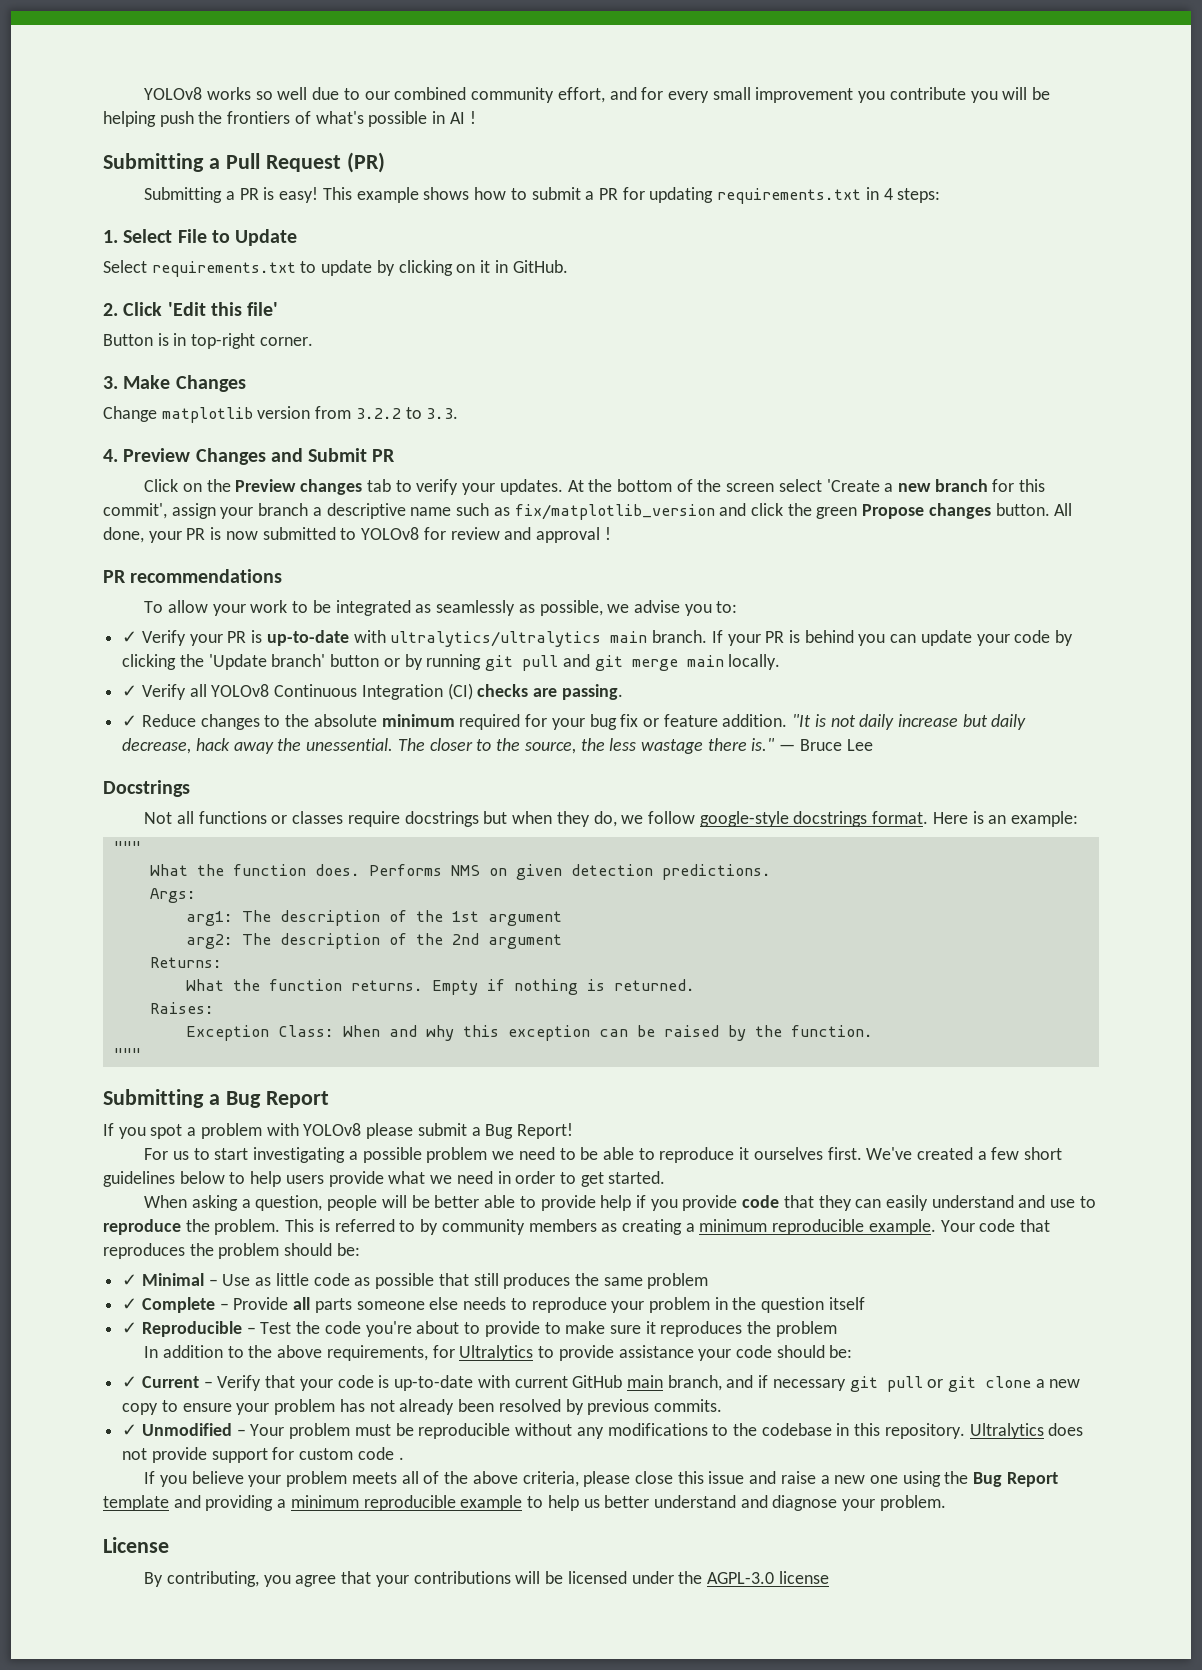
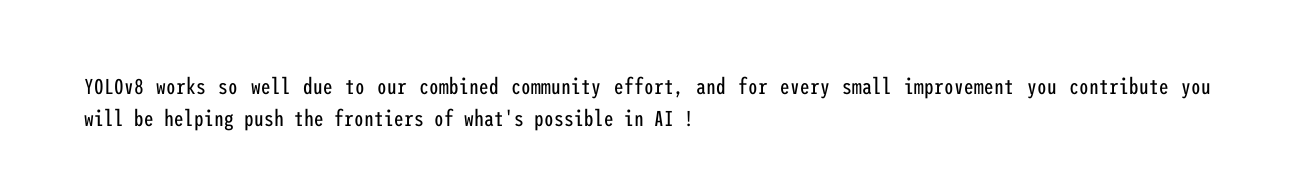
[103,152,385,173] [144,187,941,204] [103,229,298,246] [103,260,568,277] [103,302,279,316] [103,333,313,349] [103,375,246,392] [103,406,459,423] [103,448,396,465] [144,479,1046,495] [103,503,1073,520] [103,527,611,543] [103,569,283,583] [144,600,738,616] [122,630,1074,647] [122,654,781,671] [122,683,623,700] [122,714,1027,730] [122,738,873,754] [103,780,190,797] [144,811,1079,827] [113,841,141,853] [149,864,771,880] [149,888,196,903] [185,910,562,926] [185,933,562,949] [149,957,222,968] [185,979,695,995] [149,1002,214,1014] [185,1025,873,1041] [113,1048,141,1060] [103,1089,329,1108] [103,1123,573,1139] [144,1147,1063,1163] [103,1171,666,1187] [144,1195,1096,1211] [103,1219,1051,1235] [103,1243,360,1259] [122,1273,709,1289] [122,1297,865,1313] [122,1321,837,1337] [144,1345,853,1361] [122,1375,1081,1392] [122,1399,722,1415] [122,1423,1084,1439] [122,1447,404,1463] [144,1471,1058,1487] [103,1495,946,1511] [103,1537,169,1553] [144,1571,829,1587] // Submitting a Pull Request (PR) // Submitting a PR is easy! This example shows how to submit a PR for updating requirements.txt in 4 steps: // 1. Select File to Update // Select requirements.txt to update by clicking on it in GitHub. // 2. Click 'Edit this file' // Button is in top-right corner. // 3. Make Changes // Change matplotlib version from 3.2.2 to 3.3. // 4. Preview Changes and Submit PR // Click on the Preview changes tab to verify your updates. At the bottom of the screen select 'Create a new branch for this commit', assign your branch a descriptive name such as fix/matplotlib_version and click the green Propose changes button. All done, your PR is now submitted to YOLOv8 for review and approval ! // PR recommendations // To allow your work to be integrated as seamlessly as possible, we advise you to: // ✓ Verify your PR is up-to-date with ultralytics/ultralytics main branch. If your PR is behind you can update your code by clicking the 'Update branch' button or by running git pull and git merge main locally. // ✓ Verify all YOLOv8 Continuous Integration (CI) checks are passing. // ✓ Reduce changes to the absolute minimum required for your bug fix or feature addition. "It is not daily increase but daily decrease, hack away the unessential. The closer to the source, the less wastage there is." — Bruce Lee // Docstrings // Not all functions or classes require docstrings but when they do, we follow google-style docstrings format. Here is an example: // """ // What the function does. Performs NMS on given detection predictions. // Args: // arg1: The description of the 1st argument // arg2: The description of the 2nd argument // Returns: // What the function returns. Empty if nothing is returned. // Raises: // Exception Class: When and why this exception can be raised by the function. // """ // Submitting a Bug Report // If you spot a problem with YOLOv8 please submit a Bug Report! // For us to start investigating a possible problem we need to be able to reproduce it ourselves first. We've created a few short guidelines below to help users provide what we need in order to get started. // When asking a question, people will be better able to provide help if you provide code that they can easily understand and use to reproduce the problem. This is referred to by community members as creating a minimum reproducible example. Your code that reproduces the problem should be: // ✓ Minimal – Use as little code as possible that still produces the same problem // ✓ Complete – Provide all parts someone else needs to reproduce your problem in the question itself // ✓ Reproducible – Test the code you're about to provide to make sure it reproduces the problem // In addition to the above requirements, for Ultralytics to provide assistance your code should be: // ✓ Current – Verify that your code is up-to-date with current GitHub main branch, and if necessary git pull or git clone a new copy to ensure your problem has not already been resolved by previous commits. // ✓ Unmodified – Your problem must be reproducible without any modifications to the codebase in this repository. Ultralytics does not provide support for custom code . // If you believe your problem meets all of the above criteria, please close this issue and raise a new one using the Bug Report template and providing a minimum reproducible example to help us better understand and diagnose your problem. // License // By contributing, you agree that your contributions will be licensed under the AGPL-3.0 license -> (694, 118) none

